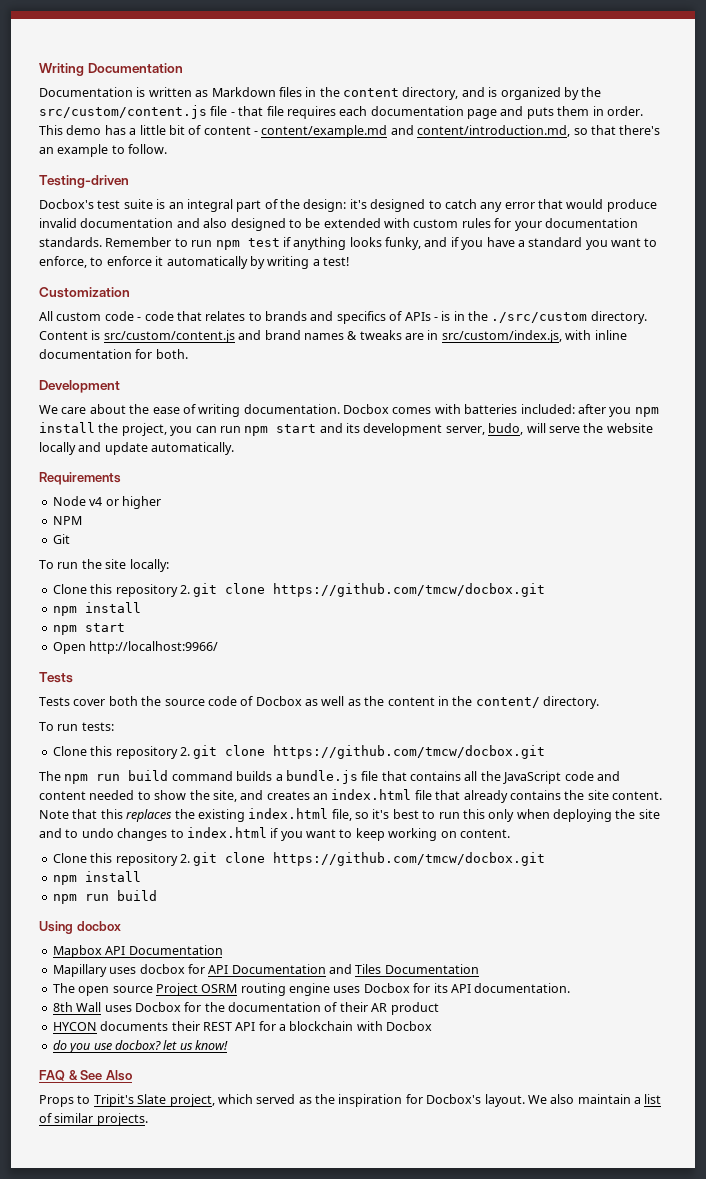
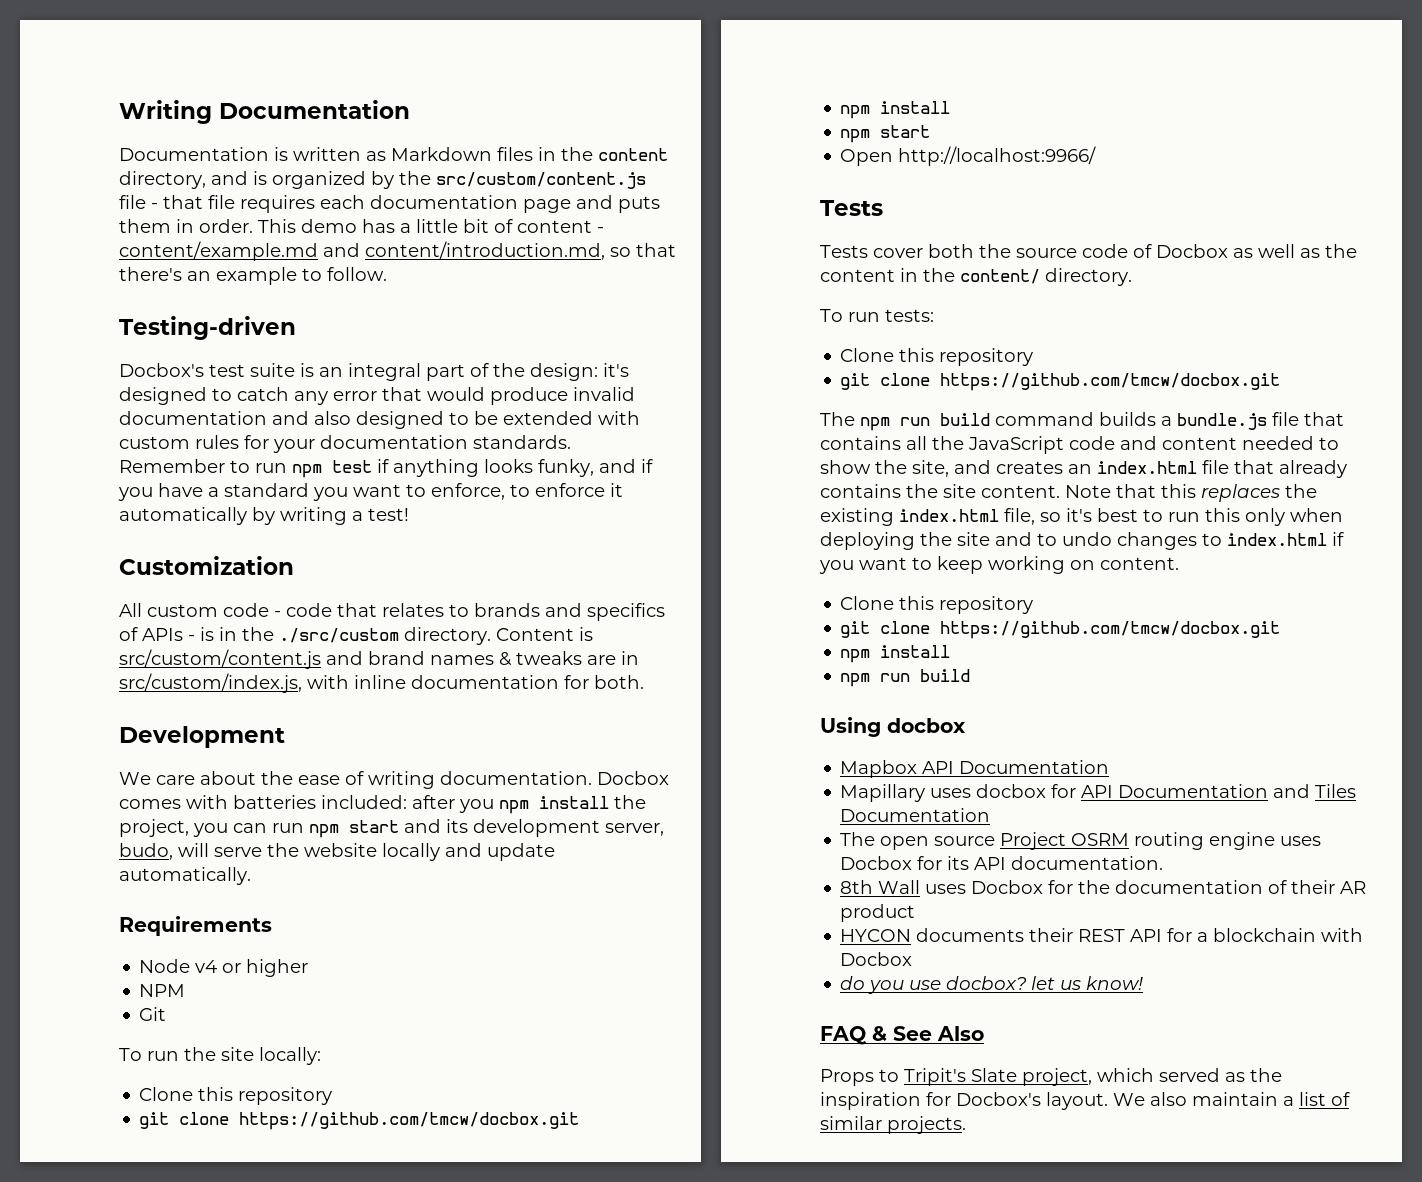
[179,585,190,594] 2. -> (333, 1096) //
[179,747,190,756] 2. -> (1034, 357) //
[179,854,190,863] 2. -> (1034, 605) //

